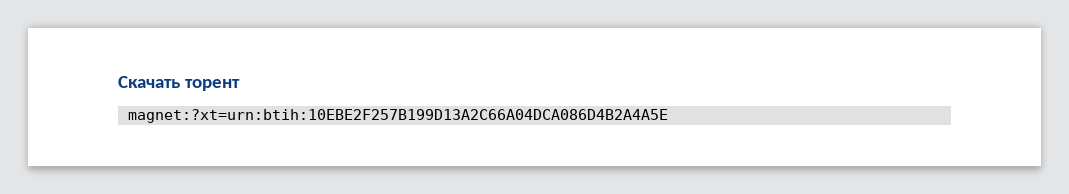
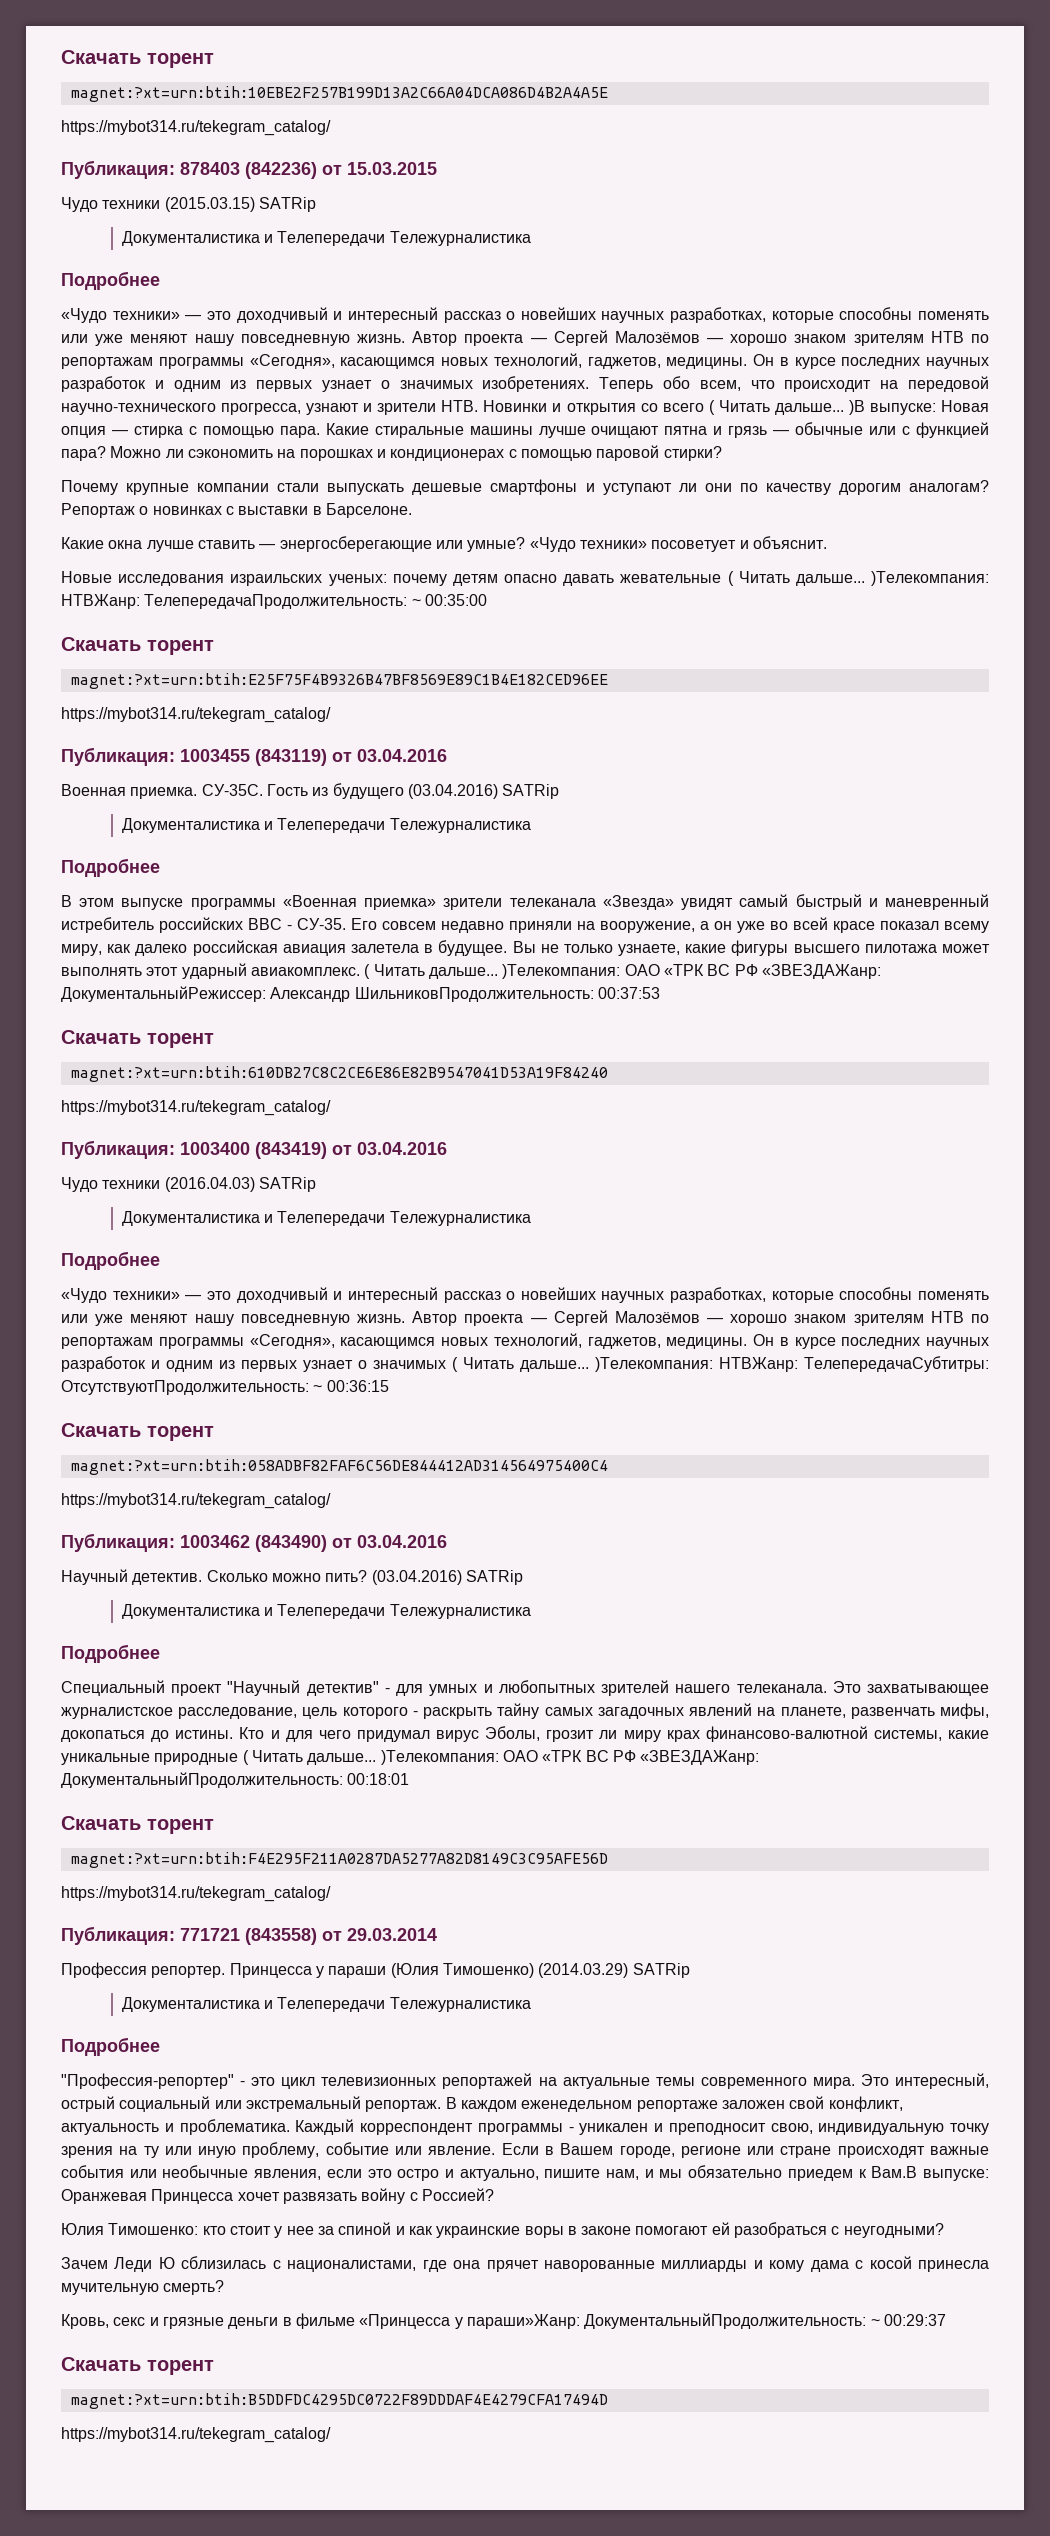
(669, 116) none -> [61,120,331,136] [61,160,437,179] [61,197,316,212] [121,231,531,246] [61,271,160,290] [61,307,989,323] [61,330,989,346] [61,353,989,369] [61,376,989,392] [61,400,989,415] [61,422,990,438] [61,445,722,461] [61,479,989,495] [61,503,412,518] [61,536,827,552] [61,571,989,586] [61,594,487,609] [61,637,214,655] [70,673,608,689] [61,707,331,723] [61,747,447,766] [61,783,560,799] [121,818,531,833] [61,858,160,877] [61,894,990,910] [61,917,989,933] [61,940,990,956] [61,963,881,979] [61,986,660,1002] [61,1030,214,1048] [70,1066,608,1082] [61,1100,331,1116] [61,1140,447,1159] [61,1177,316,1192] [121,1211,531,1226] [61,1251,160,1270] [61,1287,989,1303] [61,1310,989,1326] [61,1333,989,1349] [61,1356,989,1372] [61,1380,389,1395] [61,1423,214,1441] [70,1459,608,1475] [61,1493,331,1509] [61,1533,447,1552] [61,1569,523,1585] [121,1604,531,1619] [61,1644,160,1663] [61,1680,990,1696] [61,1703,990,1719] [61,1726,989,1742] [61,1750,760,1765] [61,1772,410,1788] [61,1816,214,1834] [70,1852,608,1868] [61,1886,331,1902] [61,1926,437,1945] [61,1962,690,1978] [121,1997,531,2012] [61,2037,160,2056] [61,2073,990,2089] [61,2096,903,2112] [61,2119,989,2135] [61,2142,989,2158] [61,2165,990,2181] [61,2188,494,2204] [61,2222,944,2238] [61,2256,989,2272] [61,2280,225,2295] [61,2313,946,2329] [61,2357,214,2375] [70,2393,608,2409] [61,2427,331,2443] // https://mybot314.ru/tekegram_catalog/ // Публикация: 878403 (842236) от 15.03.2015 // Чудо техники (2015.03.15) SATRip // Документалистика и Телепередачи Тележурналистика // Подробнее // «Чудо техники» — это доходчивый и интересный рассказ о новейших научных разработках, которые способны поменять или уже меняют нашу повседневную жизнь. Автор проекта — Сергей Малозёмов — хорошо знаком зрителям НТВ по репортажам программы «Сегодня», касающимся новых технологий, гаджетов, медицины. Он в курсе последних научных разработок и одним из первых узнает о значимых изобретениях. Теперь обо всем, что происходит на передовой научно-технического прогресса, узнают и зрители НТВ. Новинки и открытия со всего ( Читать дальше... )В выпуске: Новая опция — стирка с помощью пара. Какие стиральные машины лучше очищают пятна и грязь — обычные или с функцией пара? Можно ли сэкономить на порошках и кондиционерах с помощью паровой стирки? // Почему крупные компании стали выпускать дешевые смартфоны и уступают ли они по качеству дорогим аналогам? Репортаж о новинках с выставки в Барселоне. // Какие окна лучше ставить — энергосберегающие или умные? «Чудо техники» посоветует и объяснит. // Новые исследования израильских ученых: почему детям опасно давать жевательные ( Читать дальше... )Телекомпания: НТВЖанр: ТелепередачаПродолжительность: ~ 00:35:00 // Скачать торент // magnet:?xt=urn:btih:E25F75F4B9326B47BF8569E89C1B4E182CED96EE // https://mybot314.ru/tekegram_catalog/ // Публикация: 1003455 (843119) от 03.04.2016 // Военная приемка. СУ-35С. Гость из будущего (03.04.2016) SATRip // Документалистика и Телепередачи Тележурналистика // Подробнее // В этом выпуске программы «Военная приемка» зрители телеканала «Звезда» увидят самый быстрый и маневренный истребитель российских ВВС - СУ-35. Его совсем недавно приняли на вооружение, а он уже во всей красе показал всему миру, как далеко российская авиация залетела в будущее. Вы не только узнаете, какие фигуры высшего пилотажа может выполнять этот ударный авиакомплекс. ( Читать дальше... )Телекомпания: ОАО «ТРК ВС РФ «ЗВЕЗДАЖанр: ДокументальныйРежиссер: Александр ШильниковПродолжительность: 00:37:53 // Скачать торент // magnet:?xt=urn:btih:610DB27C8C2CE6E86E82B9547041D53A19F84240 // https://mybot314.ru/tekegram_catalog/ // Публикация: 1003400 (843419) от 03.04.2016 // Чудо техники (2016.04.03) SATRip // Документалистика и Телепередачи Тележурналистика // Подробнее // «Чудо техники» — это доходчивый и интересный рассказ о новейших научных разработках, которые способны поменять или уже меняют нашу повседневную жизнь. Автор проекта — Сергей Малозёмов — хорошо знаком зрителям НТВ по репортажам программы «Сегодня», касающимся новых технологий, гаджетов, медицины. Он в курсе последних научных разработок и одним из первых узнает о значимых ( Читать дальше... )Телекомпания: НТВЖанр: ТелепередачаСубтитры: ОтсутствуютПродолжительность: ~ 00:36:15 // Скачать торент // magnet:?xt=urn:btih:058ADBF82FAF6C56DE844412AD314564975400C4 // https://mybot314.ru/tekegram_catalog/ // Публикация: 1003462 (843490) от 03.04.2016 // Научный детектив. Сколько можно пить? (03.04.2016) SATRip // Документалистика и Телепередачи Тележурналистика // Подробнее // Специальный проект "Научный детектив" - для умных и любопытных зрителей нашего телеканала. Это захватывающее журналистское расследование, цель которого - раскрыть тайну самых загадочных явлений на планете, развенчать мифы, докопаться до истины. Кто и для чего придумал вирус Эболы, грозит ли миру крах финансово-валютной системы, какие уникальные природные ( Читать дальше... )Телекомпания: ОАО «ТРК ВС РФ «ЗВЕЗДАЖанр: ДокументальныйПродолжительность: 00:18:01 // Скачать торент // magnet:?xt=urn:btih:F4E295F211A0287DA5277A82D8149C3C95AFE56D // https://mybot314.ru/tekegram_catalog/ // Публикация: 771721 (843558) от 29.03.2014 // Профессия репортер. Принцесса у параши (Юлия Тимошенко) (2014.03.29) SATRip // Документалистика и Телепередачи Тележурналистика // Подробнее // "Профессия-репортер" - это цикл телевизионных репортажей на актуальные темы современного мира. Это интересный, острый социальный или экстремальный репортаж. В каждом еженедельном репортаже заложен свой конфликт, актуальность и проблематика. Каждый корреспондент программы - уникален и преподносит свою, индивидуальную точку зрения на ту или иную проблему, событие или явление. Если в Вашем городе, регионе или стране происходят важные события или необычные явления, если это остро и актуально, пишите нам, и мы обязательно приедем к Вам.В выпуске: Оранжевая Принцесса хочет развязать войну с Россией? // Юлия Тимошенко: кто стоит у нее за спиной и как украинские воры в законе помогают ей разобраться с неугодными? // Зачем Леди Ю сблизилась с националистами, где она прячет наворованные миллиарды и кому дама с косой принесла мучительную смерть? // Кровь, секс и грязные деньги в фильме «Принцесса у параши»Жанр: ДокументальныйПродолжительность: ~ 00:29:37 // Скачать торент // magnet:?xt=urn:btih:B5DDFDC4295DC0722F89DDDAF4E4279CFA17494D // https://mybot314.ru/tekegram_catalog/

